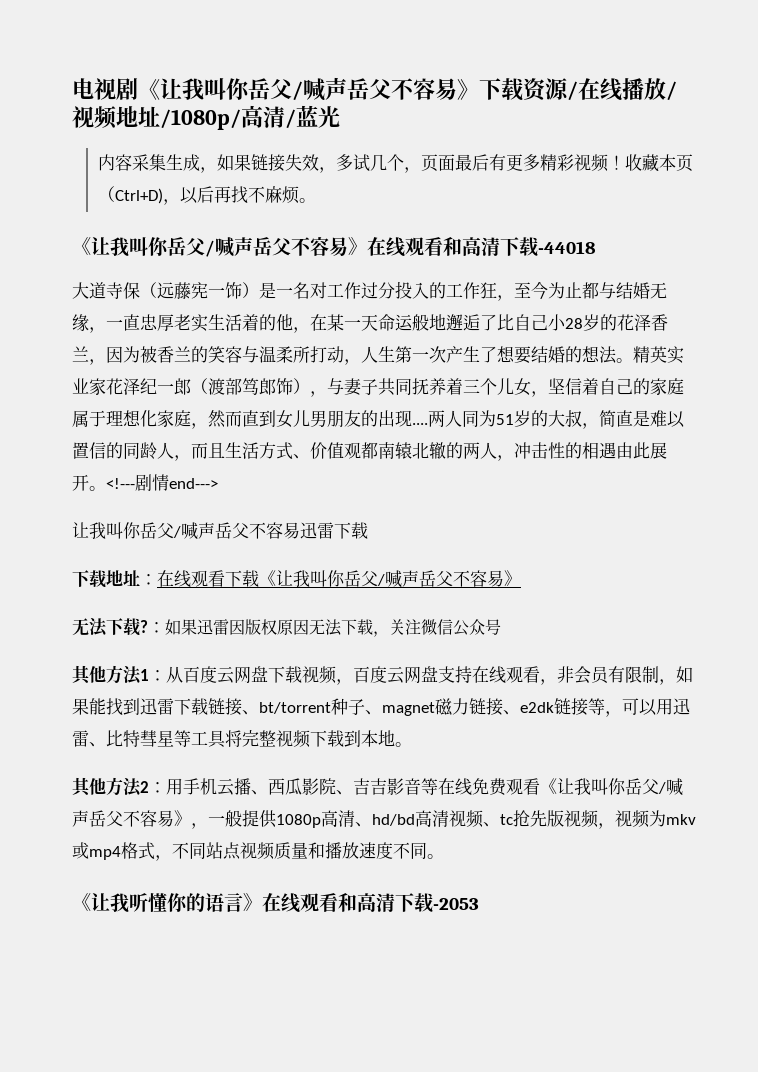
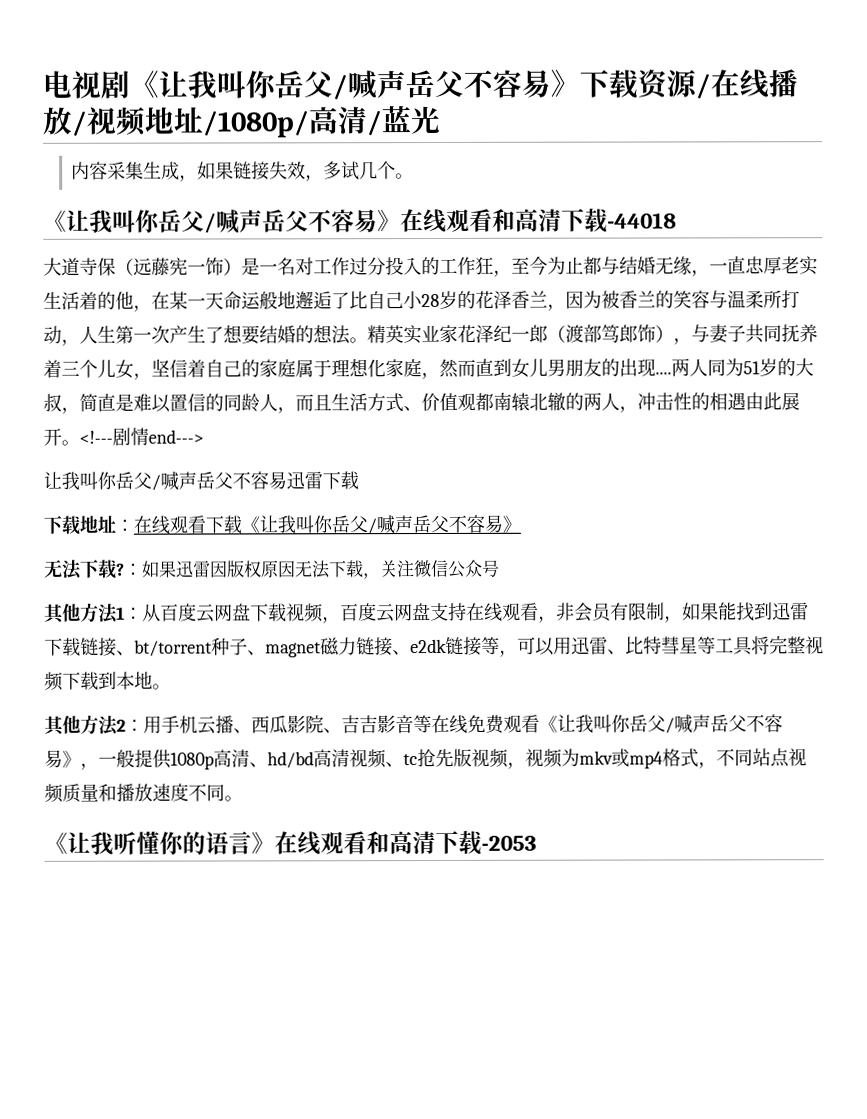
[403,154,693,173] [97,186,299,205] ，页面最后有更多精彩视频！收藏本页（Ctrl+D)，以后再找不麻烦 -> (397, 170) none

